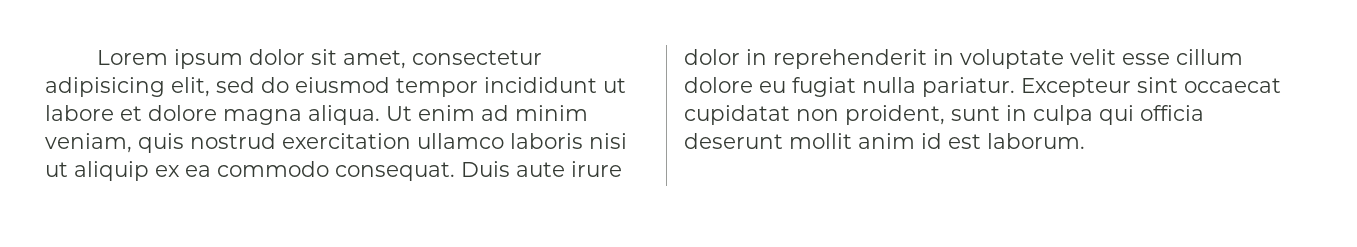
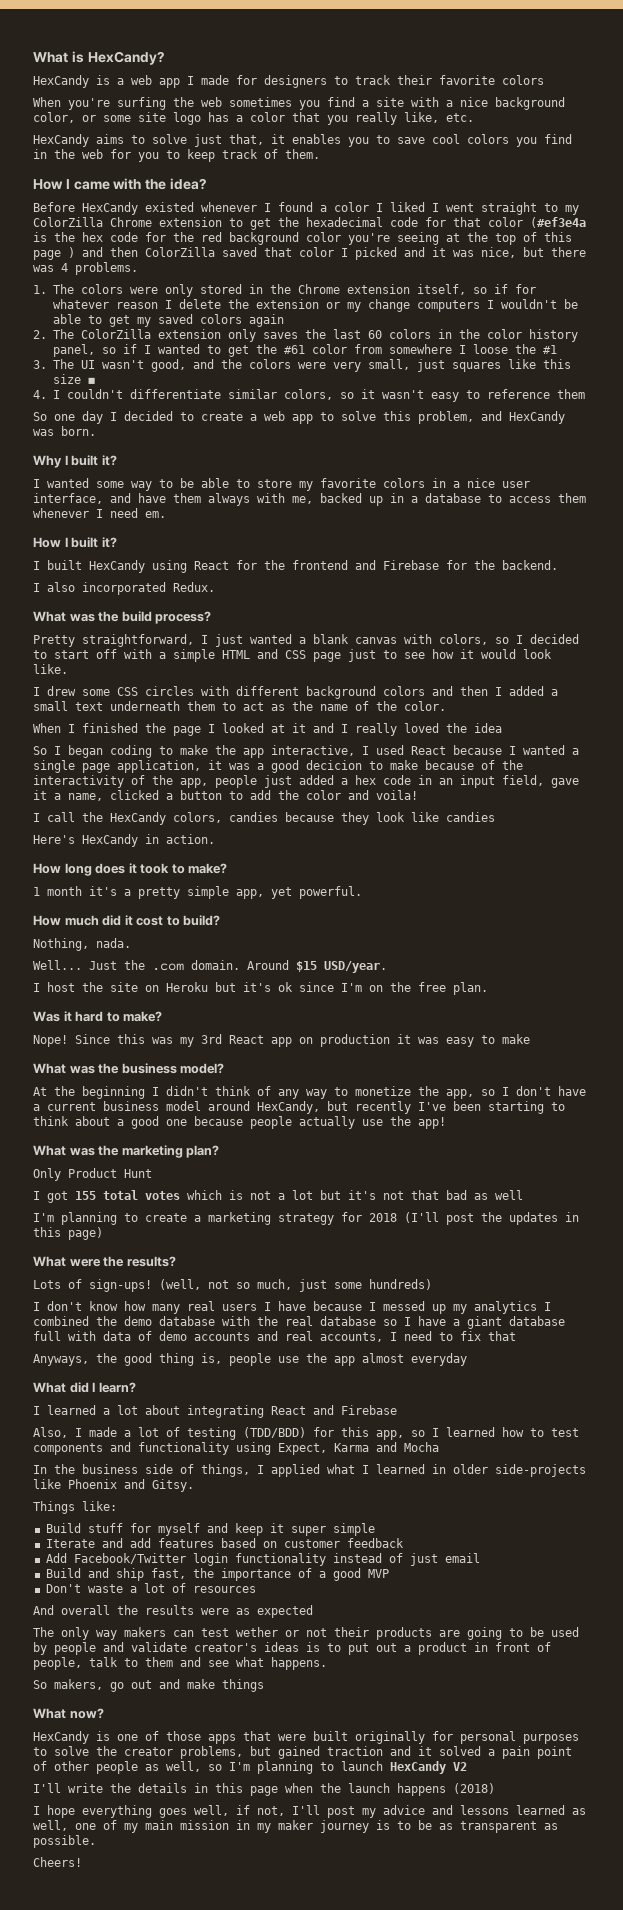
[96,49,542,69] [45,77,626,97] [45,105,588,125] [45,133,627,153] [45,161,622,181] [684,49,1243,69] [684,77,1281,97] [684,105,1204,125] [684,133,1085,149] Lorem ipsum dolor sit amet, consectetur adipisicing elit, sed do eiusmod tempor incididunt ut labore et dolore magna aliqua. Ut enim ad minim veniam, quis nostrud exercitation ullamco laboris nisi ut aliquip ex ea commodo consequat. Duis aute irure dolor in reprehenderit in voluptate velit esse cillum dolore eu fugiat nulla pariatur. Excepteur sint occaecat cupidatat non proident, sunt in culpa qui officia deserunt mollit anim id est laborum. -> [33,51,165,65] [33,75,544,88] [33,97,565,110] [33,112,474,125] [33,134,572,147] [33,149,320,162] [33,178,207,190] [33,202,579,215] [33,217,586,230] [33,232,572,245] [33,247,586,260] [33,262,138,275] [33,284,536,297] [52,299,578,312] [52,314,284,327] [33,329,578,342] [52,344,557,357] [33,359,571,372] [52,374,95,384] [33,389,585,402] [33,411,565,424] [33,426,96,436] [33,455,117,468] [33,478,530,491] [33,493,586,506] [33,508,166,518] [33,537,117,548] [33,560,558,573] [33,582,215,595] [33,611,212,624] [33,634,579,647] [33,649,552,662] [33,664,68,674] [33,686,558,699] [33,701,446,711] [33,723,502,736] [33,745,579,758] [33,760,523,773] [33,775,579,788] [33,790,418,801] [33,812,495,825] [33,834,215,847] [33,863,228,876] [33,886,362,899] [33,915,221,926] [33,938,131,951] [33,960,387,973] [33,982,488,995] [33,1011,163,1022] [33,1034,530,1047] [33,1063,225,1074] [33,1086,586,1099] [33,1101,565,1114] [33,1116,446,1129] [33,1145,220,1158] [33,1168,152,1181] [33,1190,523,1203] [33,1212,579,1225] [33,1227,103,1240] [33,1256,176,1267] [33,1279,432,1292] [33,1301,551,1314] [33,1316,565,1329] [33,1331,516,1342] [33,1353,467,1366] [33,1382,136,1393] [33,1405,397,1418] [33,1427,579,1440] [33,1442,439,1455] [33,1464,586,1477] [33,1479,194,1492] [33,1501,117,1514] [45,1523,375,1536] [45,1538,404,1548] [45,1553,480,1566] [45,1568,389,1581] [45,1583,256,1593] [33,1605,313,1618] [33,1627,579,1640] [33,1642,551,1655] [33,1657,327,1670] [33,1679,264,1692] [33,1708,104,1719] [33,1731,579,1744] [33,1746,572,1759] [33,1761,467,1774] [33,1783,495,1796] [33,1805,586,1818] [33,1820,558,1833] [33,1835,96,1848] [33,1857,82,1867] What is HexCandy? // HexCandy is a web app I made for designers to track their favorite colors // When you're surfing the web sometimes you find a site with a nice background color, or some site logo has a color that you really like, etc. // HexCandy aims to solve just that, it enables you to save cool colors you find in the web for you to keep track of them. // How I came with the idea? // Before HexCandy existed whenever I found a color I liked I went straight to my ColorZilla Chrome extension to get the hexadecimal code for that color (#ef3e4a is the hex code for the red background color you're seeing at the top of this page ) and then ColorZilla saved that color I picked and it was nice, but there was 4 problems. // 1. The colors were only stored in the Chrome extension itself, so if for whatever reason I delete the extension or my change computers I wouldn't be able to get my saved colors again // 2. The ColorZilla extension only saves the last 60 colors in the color history panel, so if I wanted to get the #61 color from somewhere I loose the #1 // 3. The UI wasn't good, and the colors were very small, just squares like this size ◼ // 4. I couldn't differentiate similar colors, so it wasn't easy to reference them // So one day I decided to create a web app to solve this problem, and HexCandy was born. // Why I built it? // I wanted some way to be able to store my favorite colors in a nice user interface, and have them always with me, backed up in a database to access them whenever I need em. // How I built it? // I built HexCandy using React for the frontend and Firebase for the backend. // I also incorporated Redux. // What was the build process? // Pretty straightforward, I just wanted a blank canvas with colors, so I decided to start off with a simple HTML and CSS page just to see how it would look like. // I drew some CSS circles with different background colors and then I added a small text underneath them to act as the name of the color. // When I finished the page I looked at it and I really loved the idea // So I began coding to make the app interactive, I used React because I wanted a single page application, it was a good decicion to make because of the interactivity of the app, people just added a hex code in an input field, gave it a name, clicked a button to add the color and voila! // I call the HexCandy colors, candies because they look like candies // Here's HexCandy in action. // How long does it took to make? // 1 month it's a pretty simple app, yet powerful. // How much did it cost to build? // Nothing, nada. // Well... Just the .com domain. Around $15 USD/year. // I host the site on Heroku but it's ok since I'm on the free plan. // Was it hard to make? // Nope! Since this was my 3rd React app on production it was easy to make // What was the business model? // At the beginning I didn't think of any way to monetize the app, so I don't have a current business model around HexCandy, but recently I've been starting to think about a good one because people actually use the app! // What was the marketing plan? // Only Product Hunt // I got 155 total votes which is not a lot but it's not that bad as well // I'm planning to create a marketing strategy for 2018 (I'll post the updates in this page) // What were the results? // Lots of sign-ups! (well, not so much, just some hundreds) // I don't know how many real users I have because I messed up my analytics I combined the demo database with the real database so I have a giant database full with data of demo accounts and real accounts, I need to fix that // Anyways, the good thing is, people use the app almost everyday // What did I learn? // I learned a lot about integrating React and Firebase // Also, I made a lot of testing (TDD/BDD) for this app, so I learned how to test components and functionality using Expect, Karma and Mocha // In the business side of things, I applied what I learned in older side-projects like Phoenix and Gitsy. // Things like: // Build stuff for myself and keep it super simple // Iterate and add features based on customer feedback // Add Facebook/Twitter login functionality instead of just email // Build and ship fast, the importance of a good MVP // Don't waste a lot of resources // And overall the results were as expected // The only way makers can test wether or not their products are going to be used by people and validate creator's ideas is to put out a product in front of people, talk to them and see what happens. // So makers, go out and make things // What now? // HexCandy is one of those apps that were built originally for personal purposes to solve the creator problems, but gained traction and it solved a pain point of other people as well, so I'm planning to launch HexCandy V2 // I'll write the details in this page when the launch happens (2018) // I hope everything goes well, if not, I'll post my advice and lessons learned as well, one of my main mission in my maker journey is to be as transparent as possible. // Cheers!

